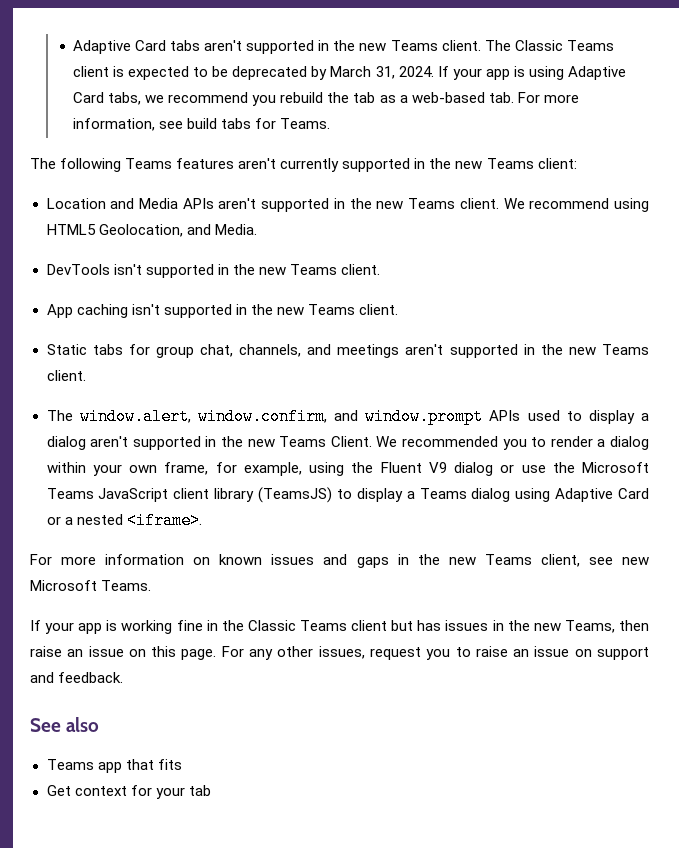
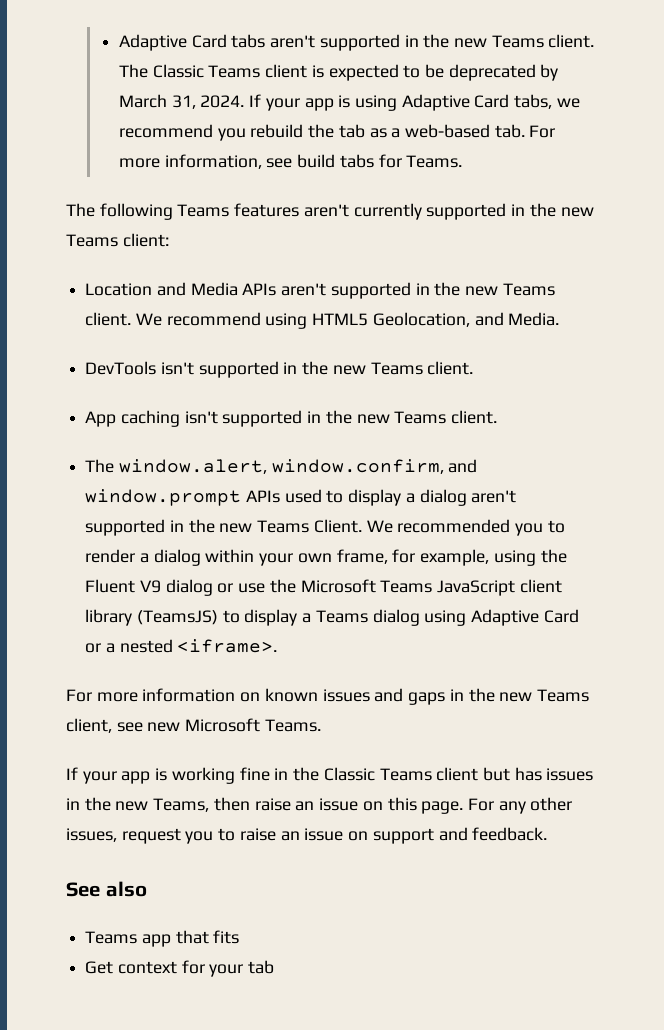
[46,344,650,358] [46,370,86,381] // Static tabs for group chat, channels, and meetings aren't supported in the new Teams client. -> (498, 417) none

